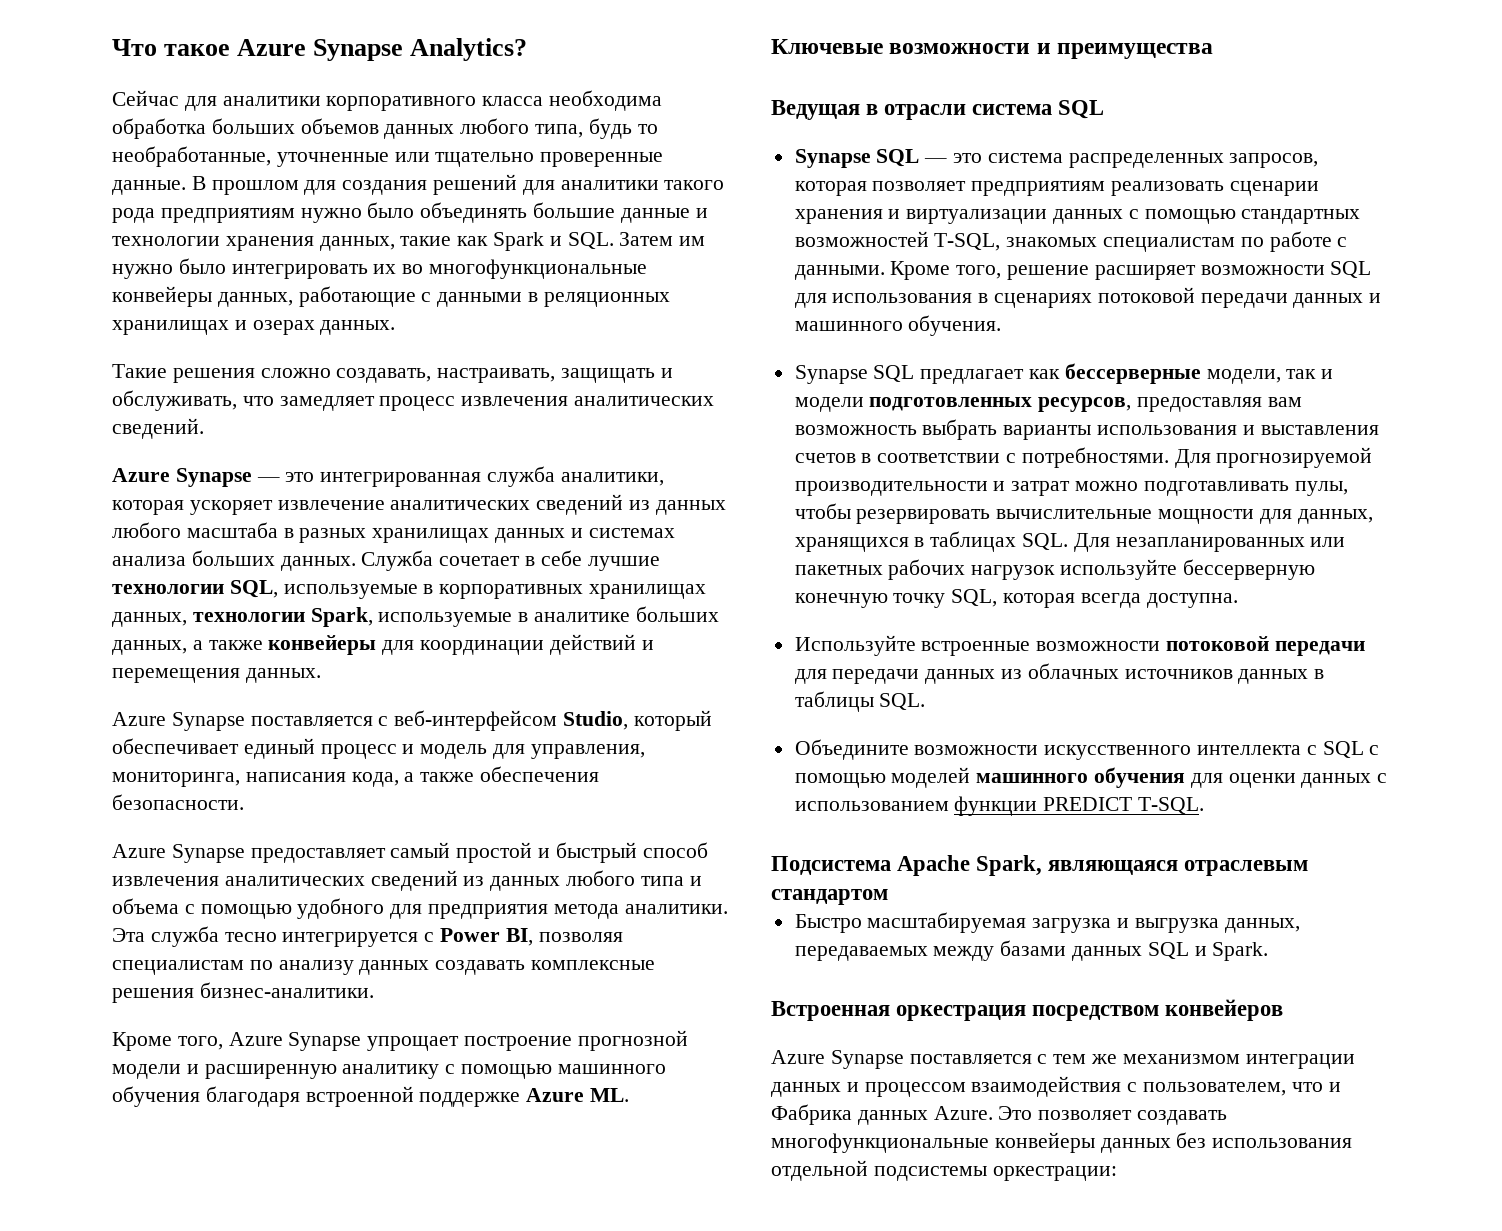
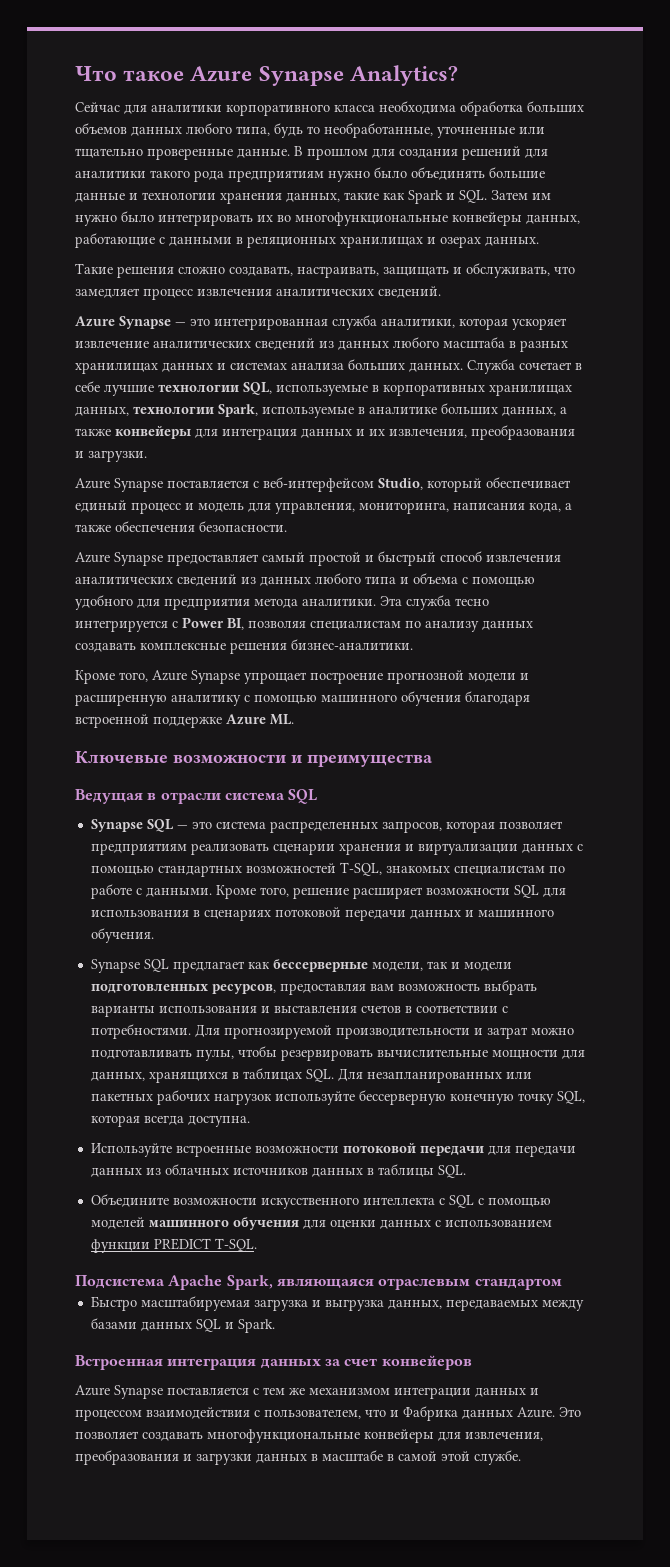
[420,634,654,655] [112,668,321,683] координации действий и перемещения данных. -> [222,425,575,440] [75,450,147,462] интеграция данных и их извлечения, преобразования и загрузки.
[896,1005,1160,1021] оркестрация посредством -> [167,1358,378,1370] интеграция данных за счет
[1100,1132,1353,1153] [771,1160,1117,1181] данных без использования отдельной подсистемы оркестрации: -> [438,1432,543,1441] [75,1450,521,1465] для извлечения, преобразования и загрузки данных в масштабе в самой этой службе.

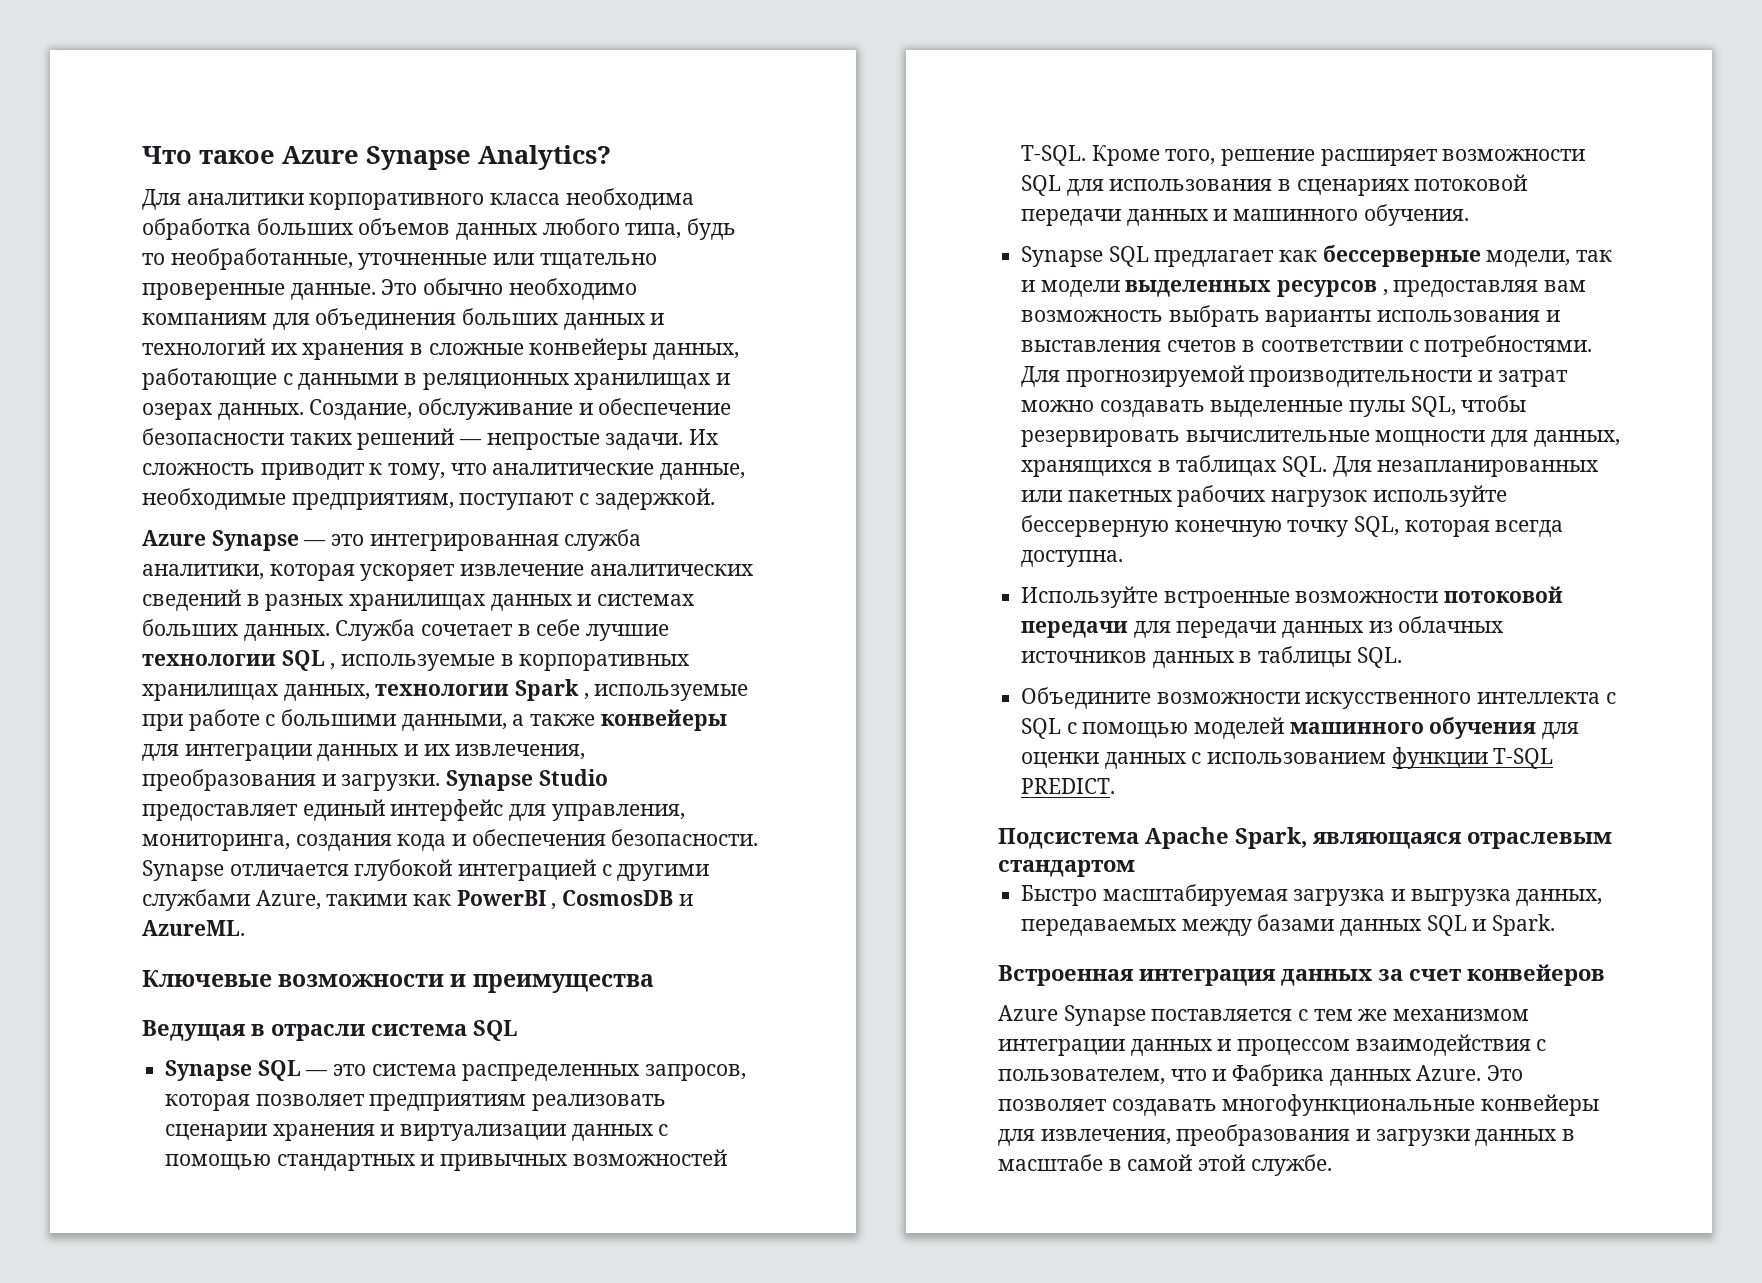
[75,102,147,114] Сейчас для -> [142,189,181,210] Для
[294,146,548,160] [75,167,545,182] [75,190,551,204] [75,211,448,226] В прошлом для создания решений для аналитики такого рода предприятиям нужно было объединять большие данные и технологии хранения данных, такие как Spark и SQL. Затем им нужно было интегрировать их во многофункциональные -> [381,278,637,300] [142,308,665,330] [142,338,524,360] Это обычно необходимо компаниям для объединения больших данных и технологий их хранения в сложные
[75,263,575,278] [75,286,441,300] // Такие решения сложно создавать, настраивать, защищать и обслуживать, что замедляет процесс извлечения аналитических сведений. -> [309,398,732,420] [142,428,720,450] [142,463,746,480] [142,488,715,510] Создание, обслуживание и обеспечение безопасности таких решений — непростые задачи. Их сложность приводит к тому, что аналитические данные, необходимые предприятиям, поступают с задержкой.
[319,337,505,350] из данных любого масштаба -> (241, 600) none
[291,363,344,370] анализа -> (696, 600) none
[243,382,272,395] SQL, -> [281,650,336,671] SQL ,
[218,403,556,418] Spark, используемые в аналитике больших данных, -> [515,679,749,701] [142,709,507,731] Spark , используемые при работе с большими данными,
[222,428,297,440] интеграция -> [184,744,312,761] интеграции
[75,477,571,492] [75,500,572,514] [75,521,287,532] [75,551,561,566] [75,573,535,586] [75,595,489,610] [75,617,533,632] [75,639,413,654] [75,670,529,684] [75,691,530,706] [75,714,294,728] // Azure Synapse поставляется с веб-интерфейсом Studio, который обеспечивает единый процесс и модель для управления, мониторинга, написания кода, а также обеспечения безопасности. // Azure Synapse предоставляет самый простой и быстрый способ извлечения аналитических сведений из данных любого типа и объема с помощью удобного для предприятия метода аналитики. Эта служба тесно интегрируется с Power BI, позволяя специалистам по анализу данных создавать комплексные решения бизнес-аналитики. // Кроме того, Azure Synapse упрощает построение прогнозной модели и расширенную аналитику с помощью машинного обучения благодаря встроенной поддержке Azure ML. -> [446,769,608,791] [142,799,685,821] [142,829,759,851] [142,859,710,881] [142,889,693,911] [142,920,245,936] Synapse Studio предоставляет единый интерфейс для управления, мониторинга, создания кода и обеспечения безопасности. Synapse отличается глубокой интеграцией с другими службами Azure, такими как PowerBI , CosmosDB и AzureML.
[245,862,565,876] [90,884,212,899] возможностей T-SQL, знакомых специалистам по работе с данными. -> [420,1149,727,1171] [1021,145,1087,166] и привычных возможностей T-SQL.
[90,983,276,994] подготовленных ресурсов, -> [1125,280,1388,297] выделенных ресурсов ,
[90,1049,234,1061] подготавливать пулы, -> [1099,396,1456,417] создавать выделенные пулы SQL,
[153,1238,257,1252] PREDICT T-SQL. -> [1493,748,1554,769] [1021,778,1116,794] T-SQL PREDICT.

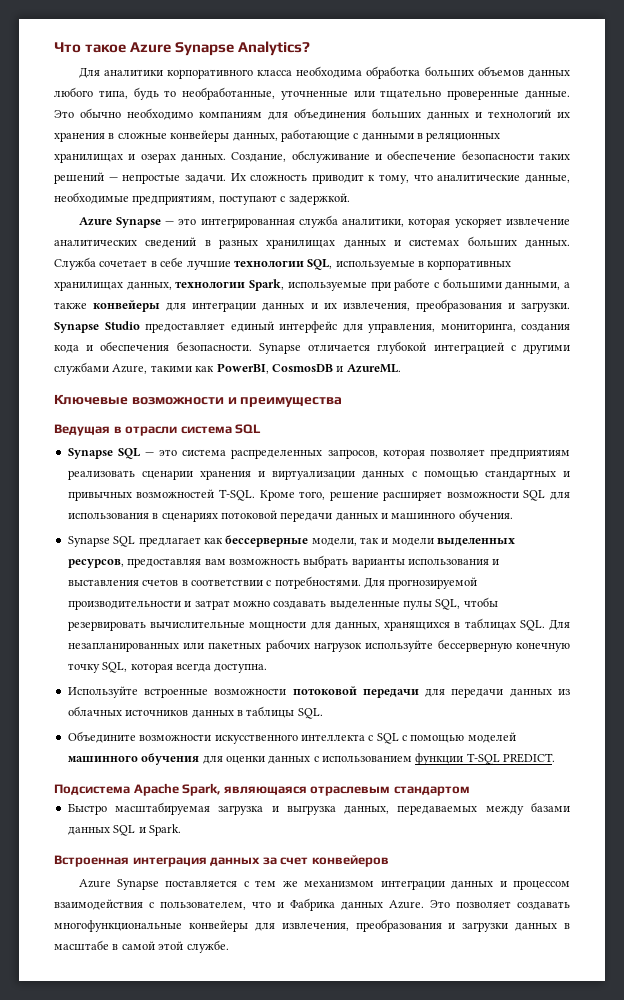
[281,650,336,671] SQL , -> [307,259,333,270] SQL,
[515,679,589,701] Spark , -> [249,279,285,291] Spark,
[456,890,557,910] PowerBI , -> [216,363,269,374] PowerBI,
[1277,280,1388,297] ресурсов , -> [67,559,124,568] ресурсов,

